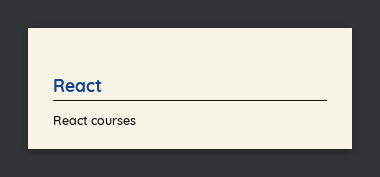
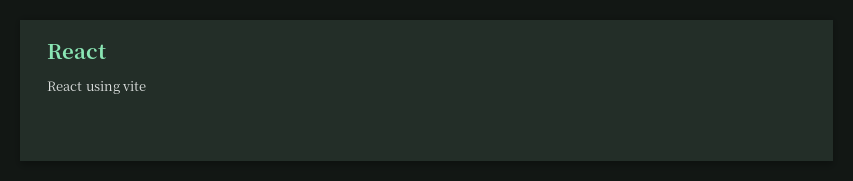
[91,118,137,125] courses -> [85,81,147,94] using vite

